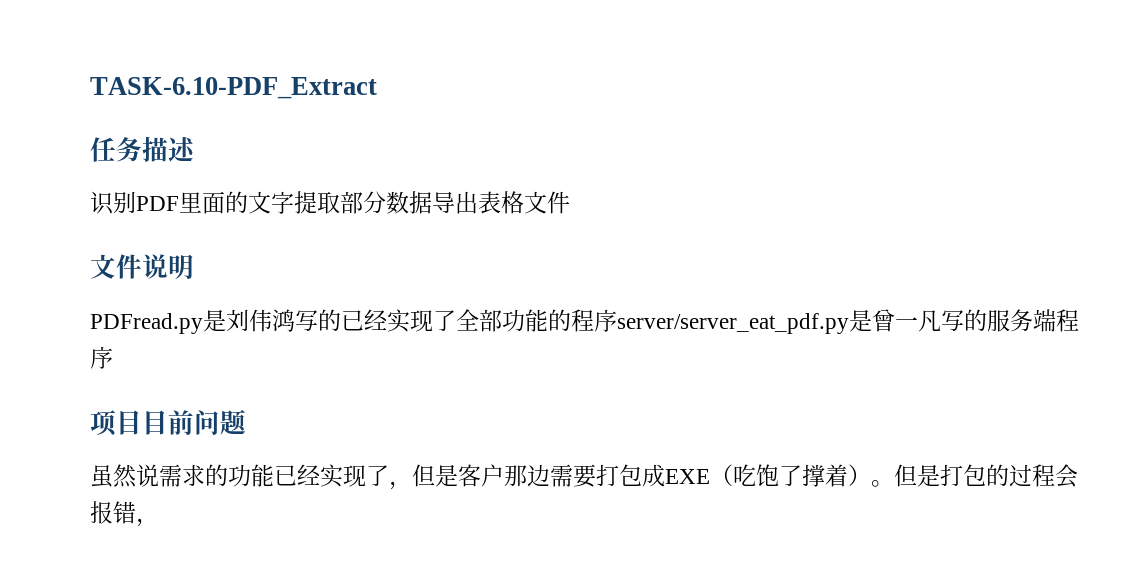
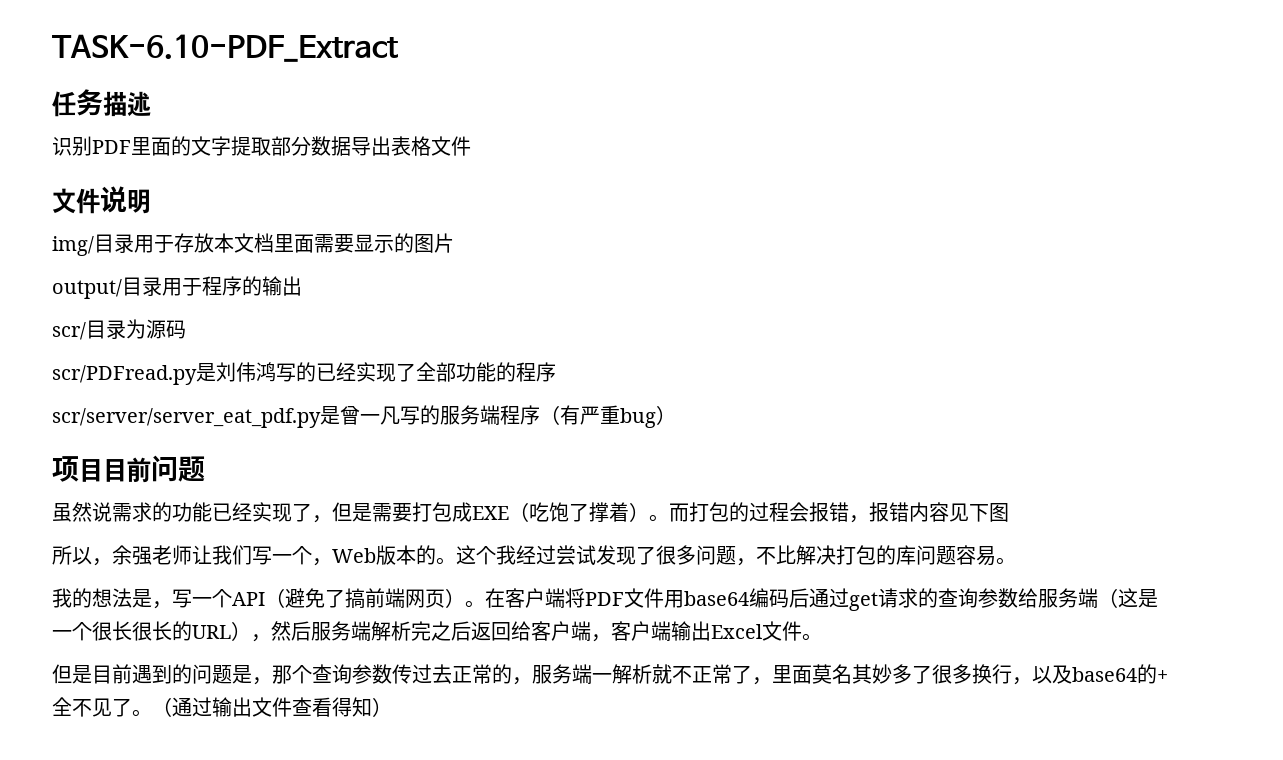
[90,313,203,334] PDFread.py -> [52,233,454,256] [52,276,302,299] [52,319,186,340] [52,365,197,385] img/目录用于存放本文档里面需要显示的图片 // output/目录用于程序的输出 // scr/目录为源码 // scr/PDFread.py
[617,313,849,334] server/server_eat_pdf.py -> [52,408,321,428] // scr/server/server_eat_pdf.py
(113, 357) none -> [540,405,676,428] （有严重bug）
[458,464,550,487] 客户那边 -> (372, 512) none
[894,464,940,487] 但是 -> [669,503,689,522] 而
(159, 522) none -> [869,502,1009,522] [52,545,1016,566] [52,588,1158,611] [52,621,822,642] [52,664,1168,685] [52,697,392,717] 报错内容见下图 // 所以，余强老师让我们写一个，Web版本的。这个我经过尝试发现了很多问题，不比解决打包的库问题容易。 // 我的想法是，写一个API（避免了搞前端网页）。在客户端将PDF文件用base64编码后通过get请求的查询参数给服务端（这是一个很长很长的URL），然后服务端解析完之后返回给客户端，客户端输出Excel文件。 // 但是目前遇到的问题是，那个查询参数传过去正常的，服务端一解析就不正常了，里面莫名其妙多了很多换行，以及base64的+全不见了。（通过输出文件查看得知）

